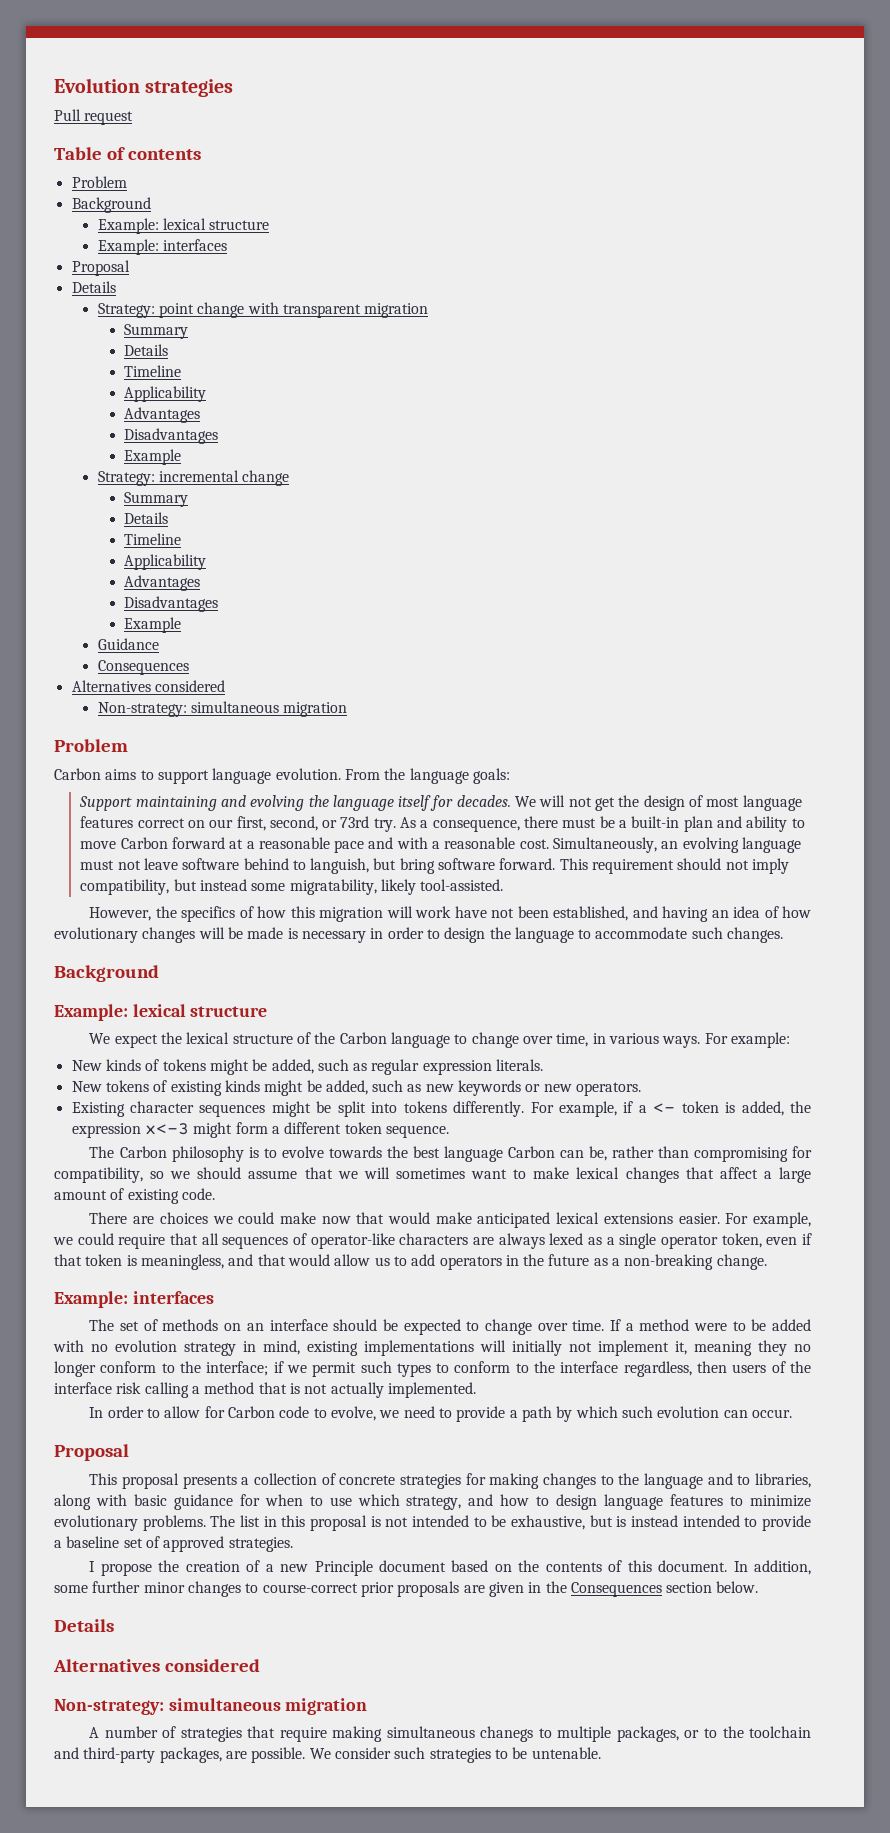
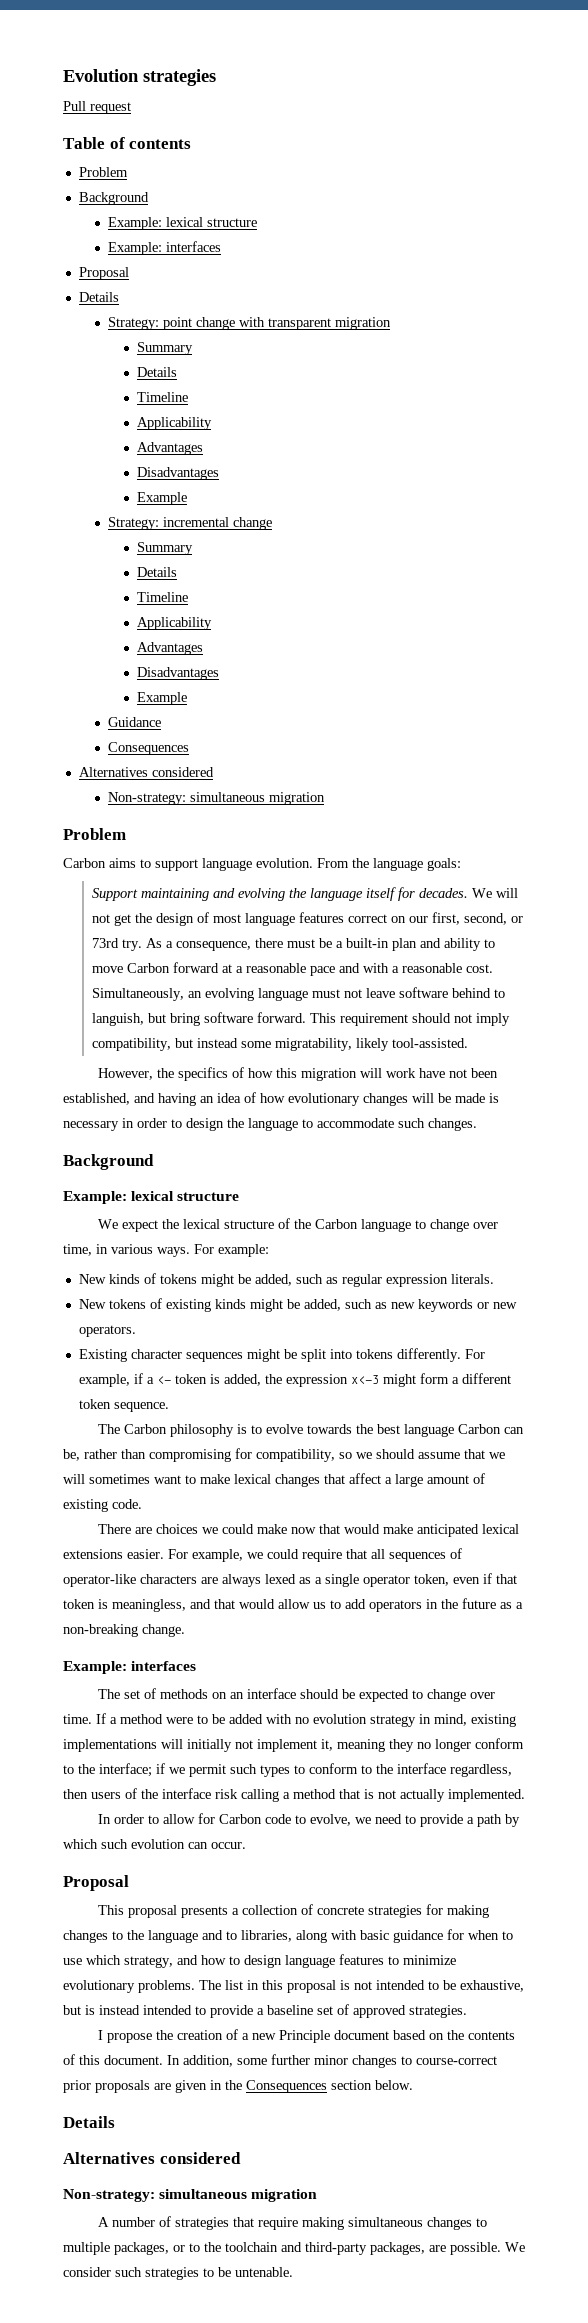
[480,1726,534,1742] chanegs -> [426,2217,472,2230] changes

